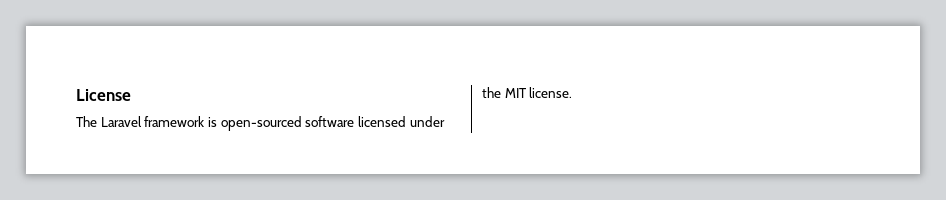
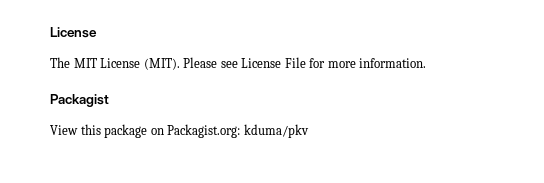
[100,116,445,131] [482,87,573,98] Laravel framework is open-sourced software licensed under the MIT license. -> [73,57,427,70] [50,94,109,107] [50,124,309,138] MIT License (MIT). Please see License File for more information. // Packagist // View this package on Packagist.org: kduma/pkv

